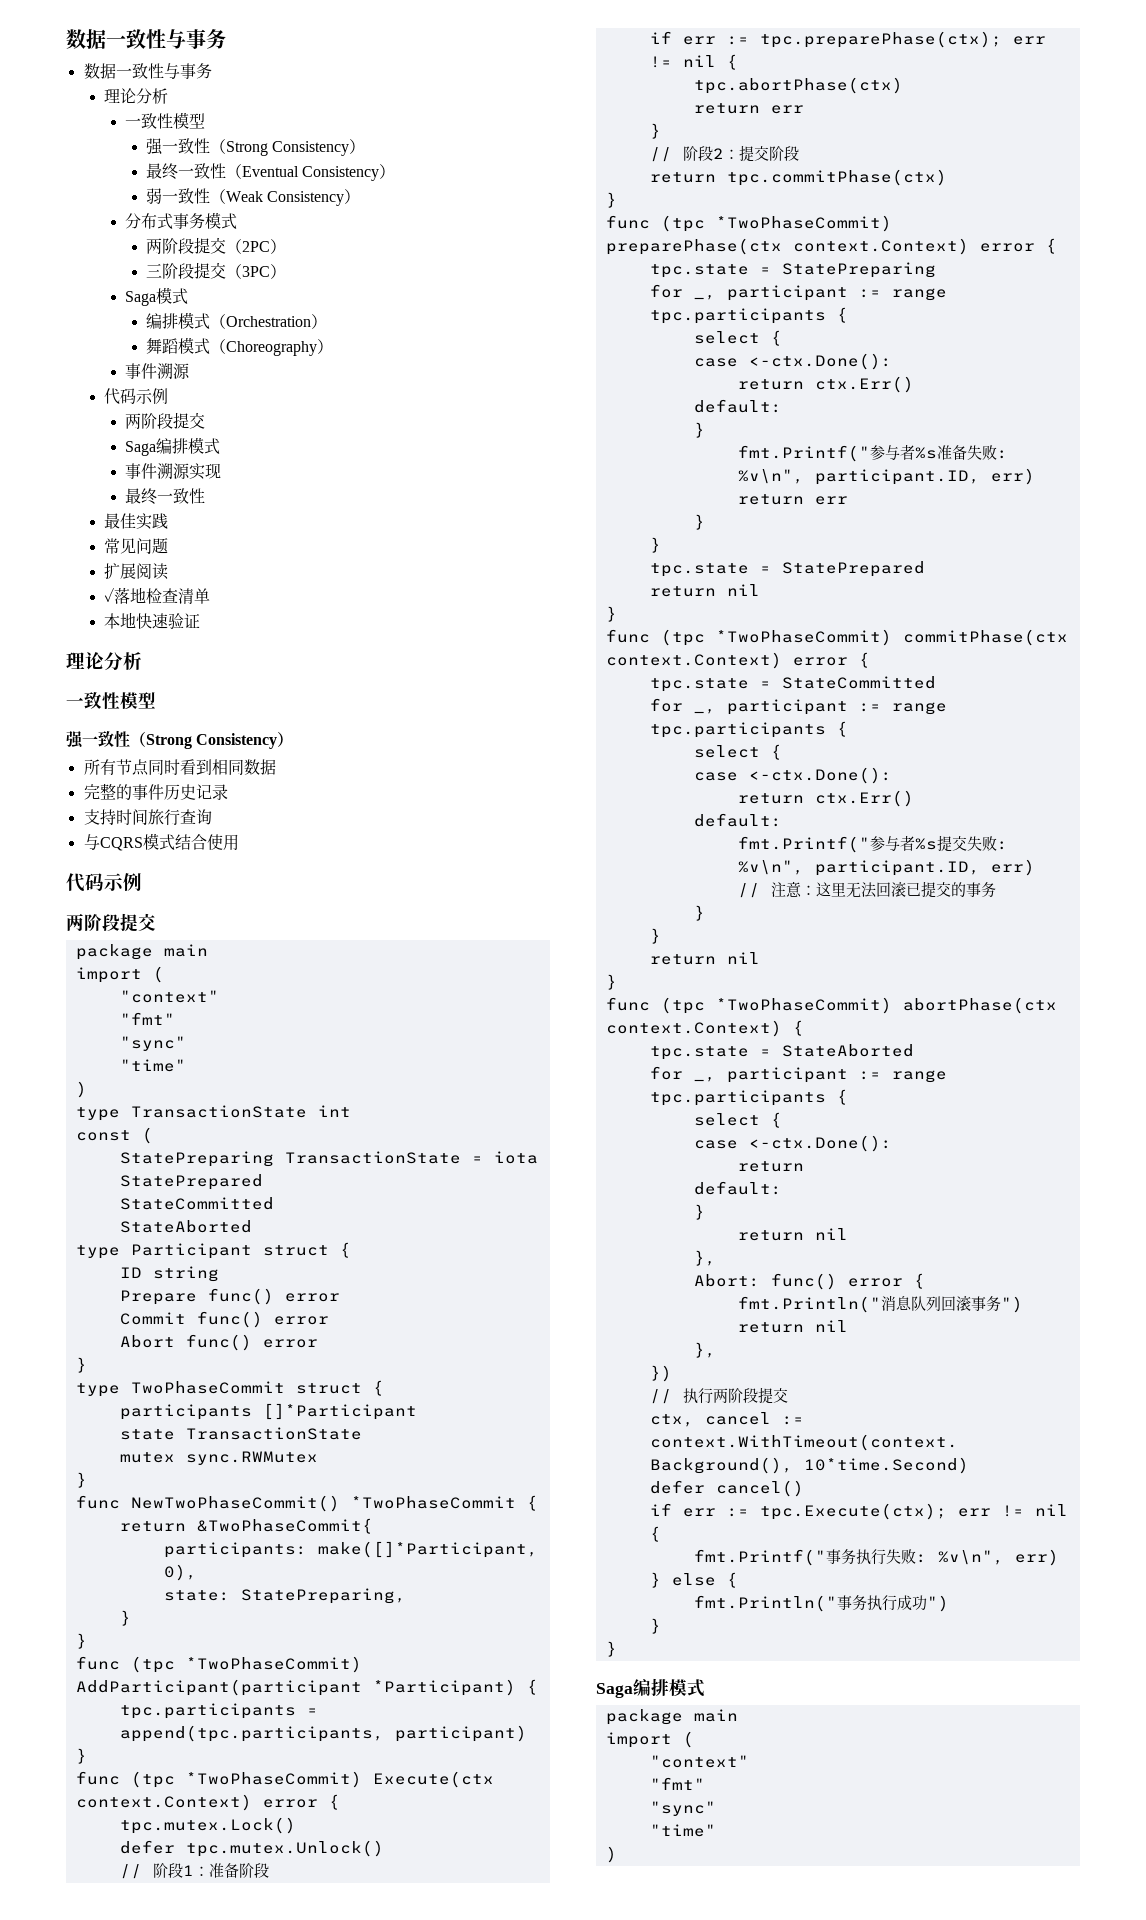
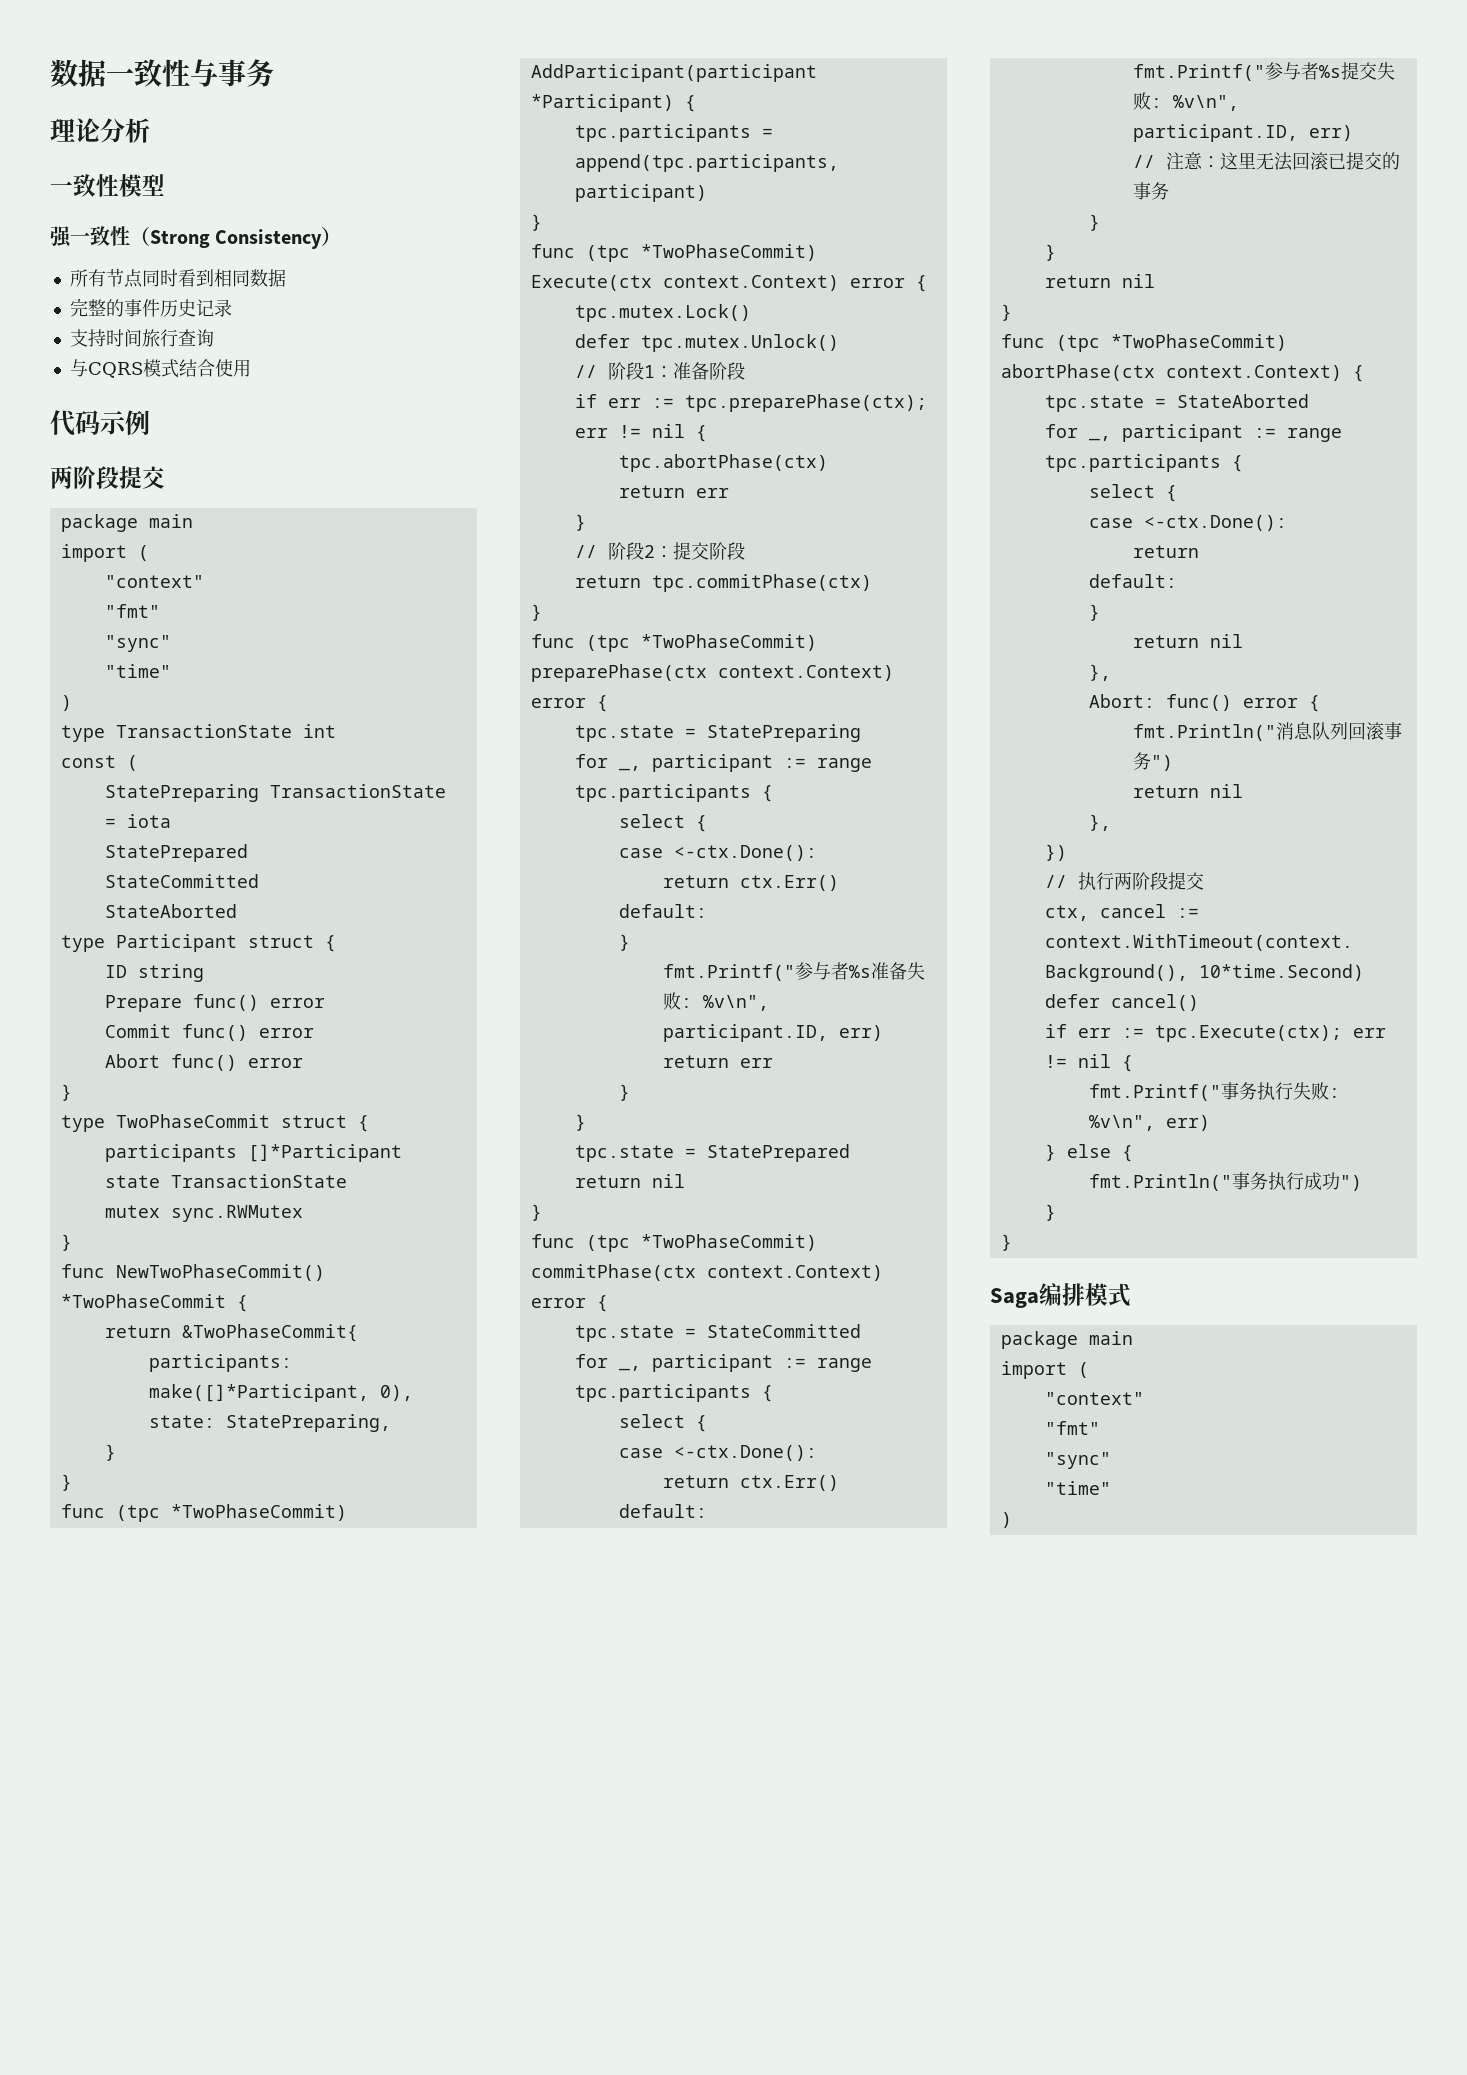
[66,29,226,49] [83,63,212,79] [104,88,169,104] [125,112,206,129] [145,138,366,156] [145,163,396,181] [145,188,361,206] [125,212,238,229] [145,237,286,254] [145,262,286,279] [125,287,189,306] [145,312,327,329] [145,337,333,356] [125,363,191,379] [104,388,169,405] [125,412,206,429] [125,437,221,456] [125,463,222,480] [125,488,206,505] [104,513,169,530] [104,538,169,554] [104,563,169,580] [104,587,211,604] [104,612,201,629] 数据一致性与事务 // 数据一致性与事务 // 理论分析 // 一致性模型 // 强一致性（Strong Consistency） // 最终一致性（Eventual Consistency） // 弱一致性（Weak Consistency） // 分布式事务模式 // 两阶段提交（2PC） // 三阶段提交（3PC） // Saga模式 // 编排模式（Orchestration） // 舞蹈模式（Choreography） // 事件溯源 // 代码示例 // 两阶段提交 // Saga编排模式 // 事件溯源实现 // 最终一致性 // 最佳实践 // 常见问题 // 扩展阅读 // ✓落地检查清单 // 本地快速验证 -> [50,59,274,87] 数据一致性与事务

